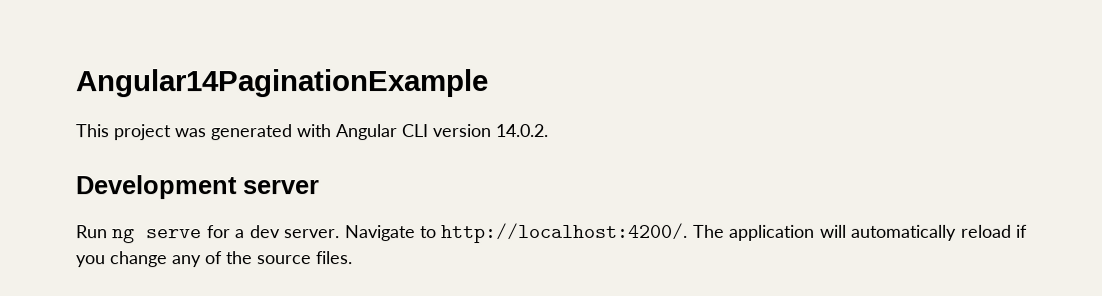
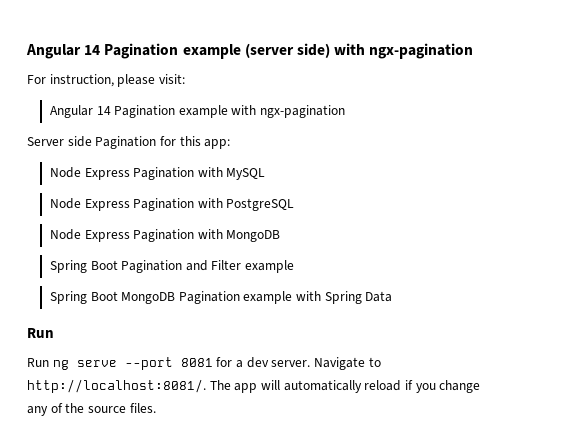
[75,69,488,98] [75,124,548,141] [76,175,320,200] Angular14PaginationExample // This project was generated with Angular CLI version 14.0.2. // Development server -> [26,43,474,59] [27,74,185,87] [49,105,346,118] [27,136,231,149] [49,167,266,180] [49,198,295,211] [49,229,281,242] [49,260,295,273] [49,291,393,304] [27,328,54,338] Angular 14 Pagination example (server side) with ngx-pagination // For instruction, please visit: // Angular 14 Pagination example with ngx-pagination // Server side Pagination for this app: // Node Express Pagination with MySQL // Node Express Pagination with PostgreSQL // Node Express Pagination with MongoDB // Spring Boot Pagination and Filter example // Spring Boot MongoDB Pagination example with Spring Data // Run
(203, 234) none -> [124,357,213,370] --port 8081
[441,222,816,244] http://localhost:4200/. The application -> [27,379,258,393] http://localhost:8081/. The app

